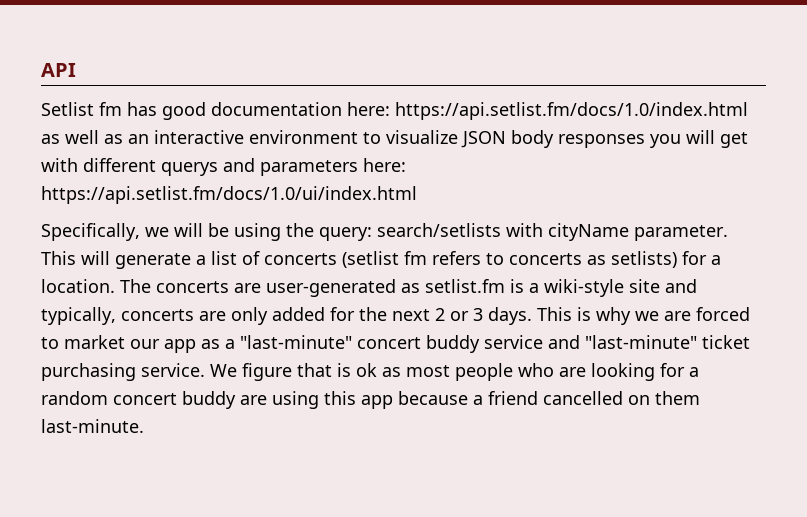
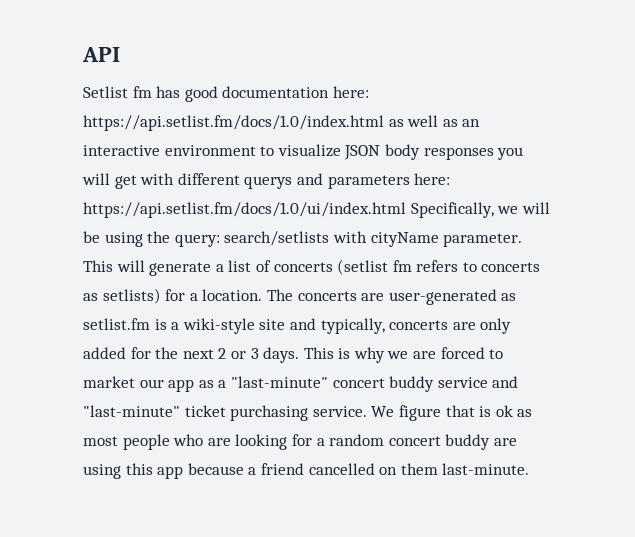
(417, 195) // -> (406, 210) none

